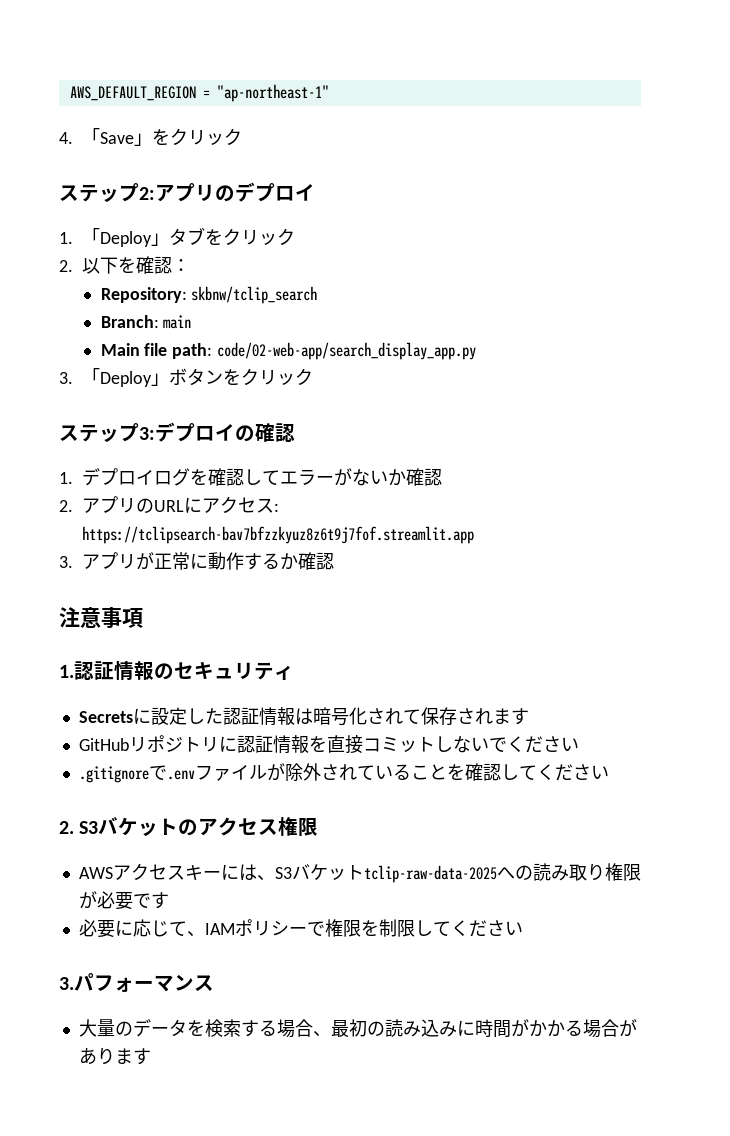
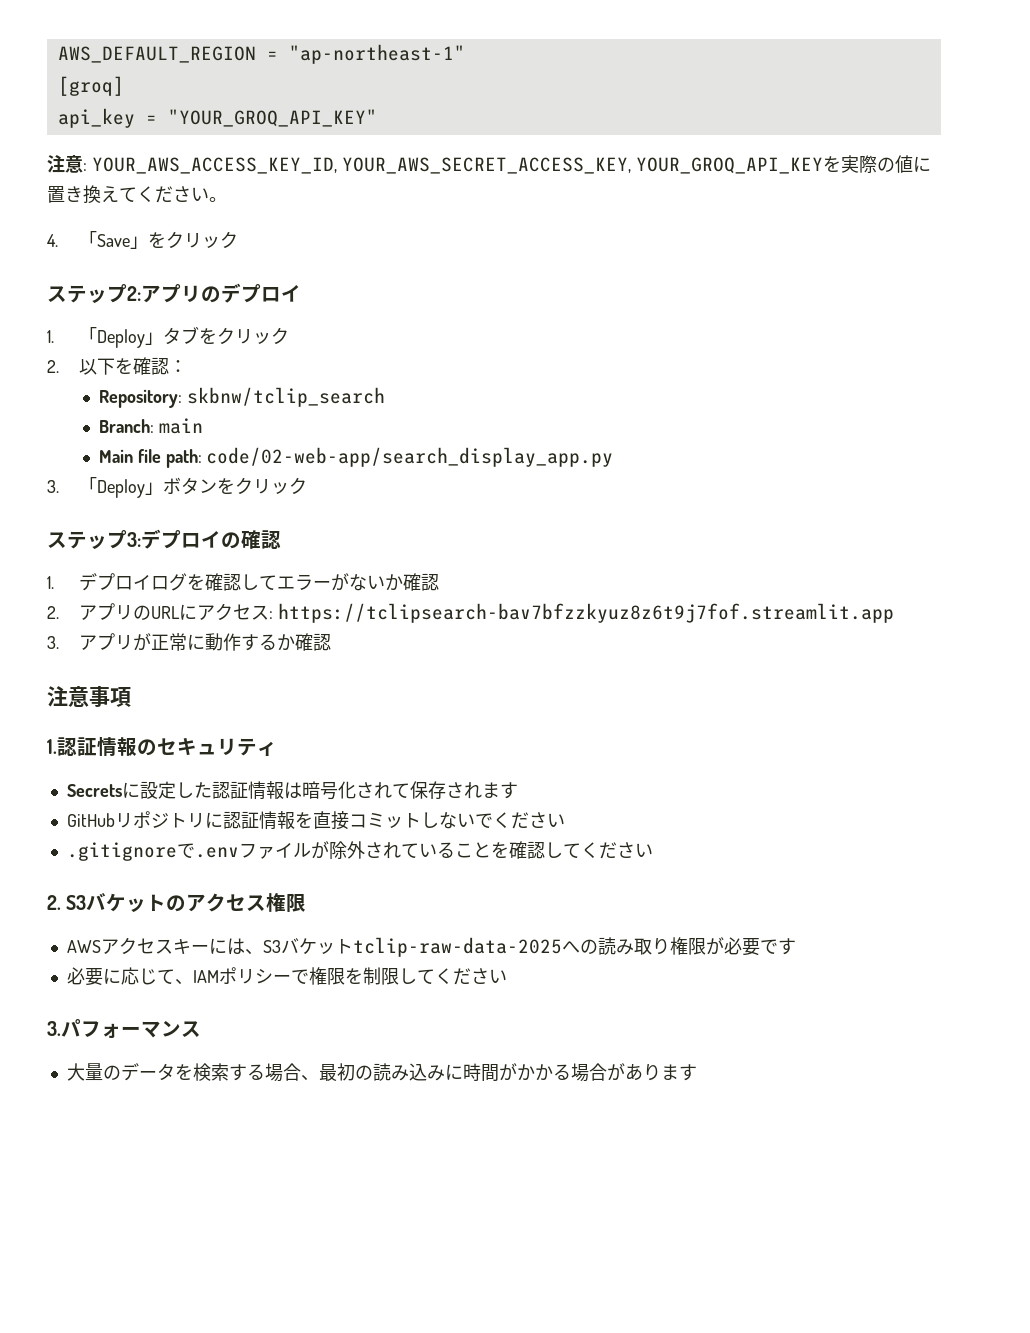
(329, 93) none -> [57,76,124,96] [57,108,377,128] [47,155,931,174] [47,185,227,204] // [groq] // api_key = "YOUR_GROQ_API_KEY" // 注意: YOUR_AWS_ACCESS_KEY_ID, YOUR_AWS_SECRET_ACCESS_KEY, YOUR_GROQ_API_KEYを実際の値に置き換えてください。

